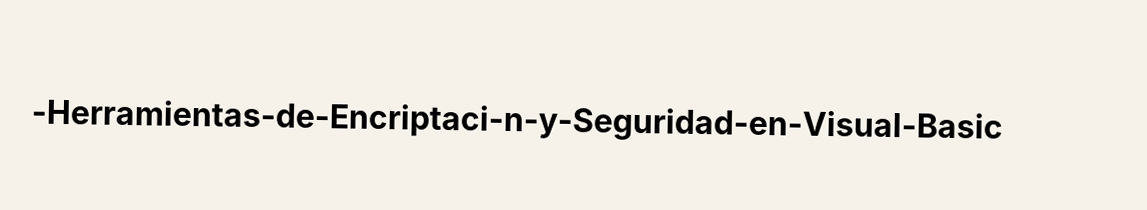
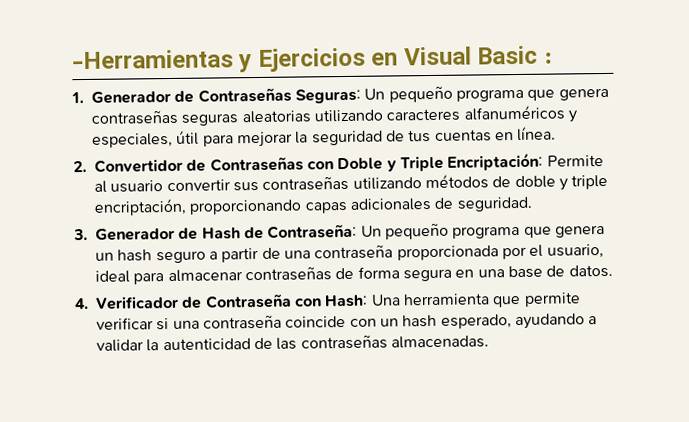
[31,98,1003,146] -Herramientas-de-Encriptaci-n-y-Seguridad-en-Visual-Basic -> [72,45,553,73] [71,85,609,104] [91,105,577,126] [92,126,557,148] [73,152,604,173] [94,174,609,193] [94,196,533,216] [73,222,605,241] [95,244,604,264] [95,264,613,285] [74,292,581,310] [96,313,598,331] [96,334,489,352] -Herramientas y Ejercicios en Visual Basic : // 1. Generador de Contraseñas Seguras: Un pequeño programa que genera contraseñas seguras aleatorias utilizando caracteres alfanuméricos y especiales, útil para mejorar la seguridad de tus cuentas en línea. // 2. Convertidor de Contraseñas con Doble y Triple Encriptación: Permite al usuario convertir sus contraseñas utilizando métodos de doble y triple encriptación, proporcionando capas adicionales de seguridad. // 3. Generador de Hash de Contraseña: Un pequeño programa que genera un hash seguro a partir de una contraseña proporcionada por el usuario, ideal para almacenar contraseñas de forma segura en una base de datos. // 4. Verificador de Contraseña con Hash: Una herramienta que permite verificar si una contraseña coincide con un hash esperado, ayudando a validar la autenticidad de las contraseñas almacenadas.

